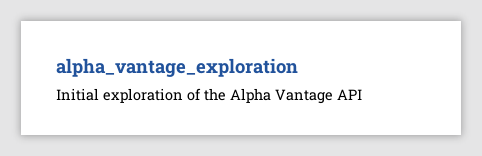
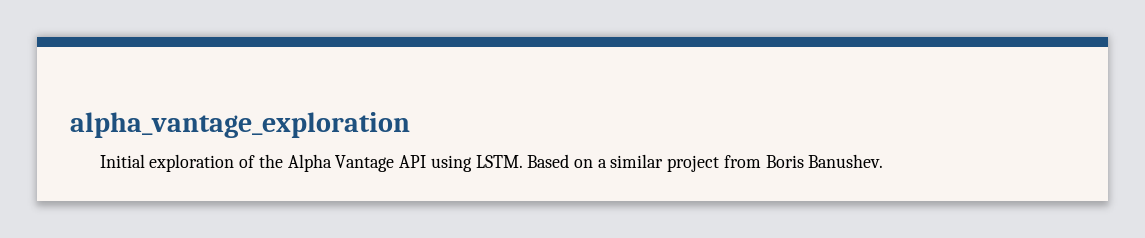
(362, 94) none -> [430,154,884,172] using LSTM. Based on a similar project from Boris Banushev.

